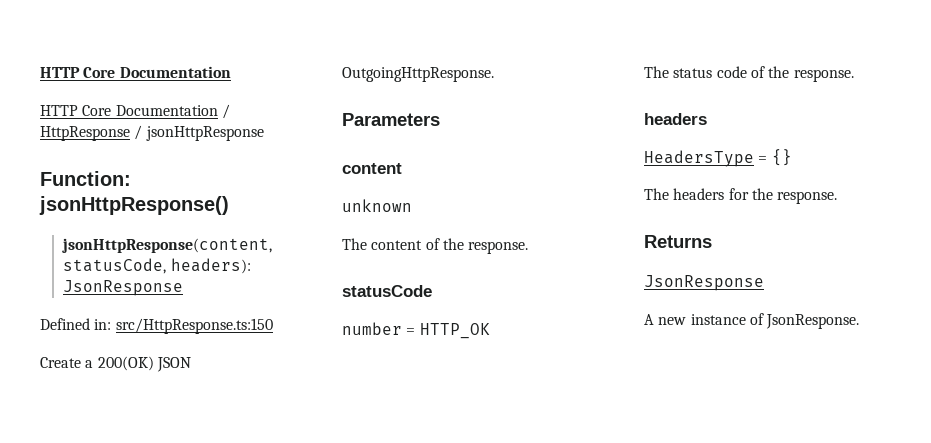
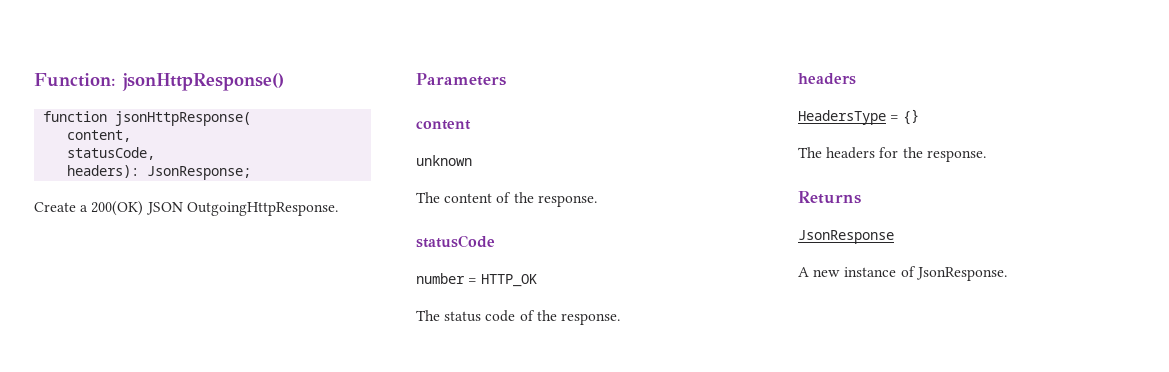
[40,66,231,78] [40,104,230,119] [40,125,264,141] [40,171,131,186] [39,196,229,215] [62,238,273,253] [63,258,251,274] [63,280,184,296] [40,318,273,334] HTTP Core Documentation // HTTP Core Documentation / HttpResponse / jsonHttpResponse // Function: jsonHttpResponse() // jsonHttpResponse(content, statusCode, headers): JsonResponse // Defined in: src/HttpResponse.ts:150 -> [34,73,284,91] [43,111,252,126] [67,130,132,142] [67,147,156,160] [67,165,252,180] Function: jsonHttpResponse() // function jsonHttpResponse( // content, // statusCode, // headers): JsonResponse;

